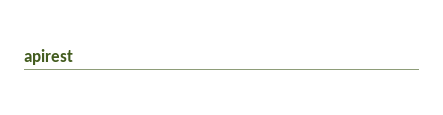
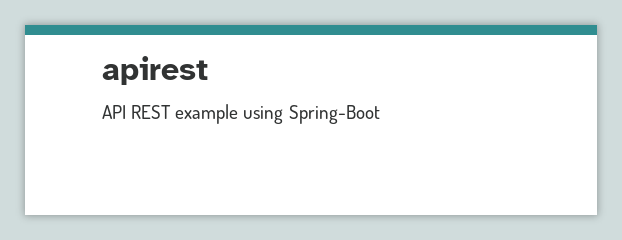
(73, 57) none -> [102,104,380,124] // API REST example using Spring-Boot

